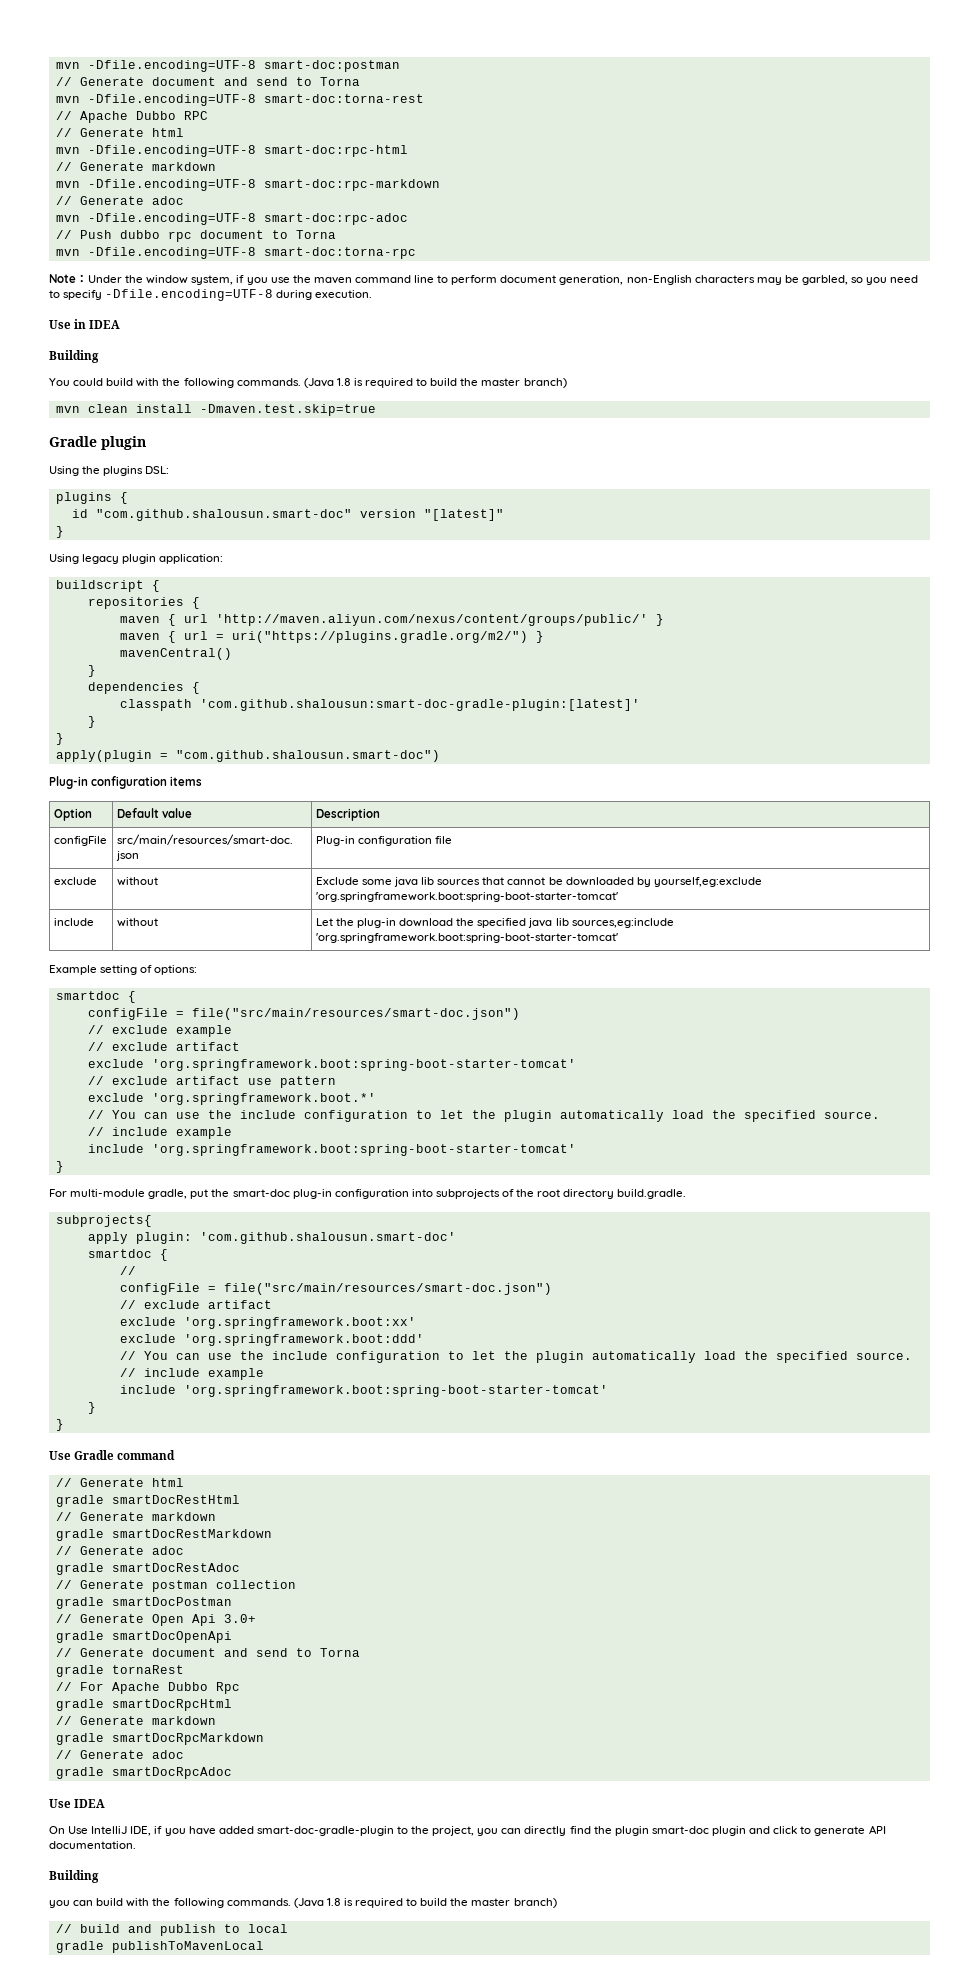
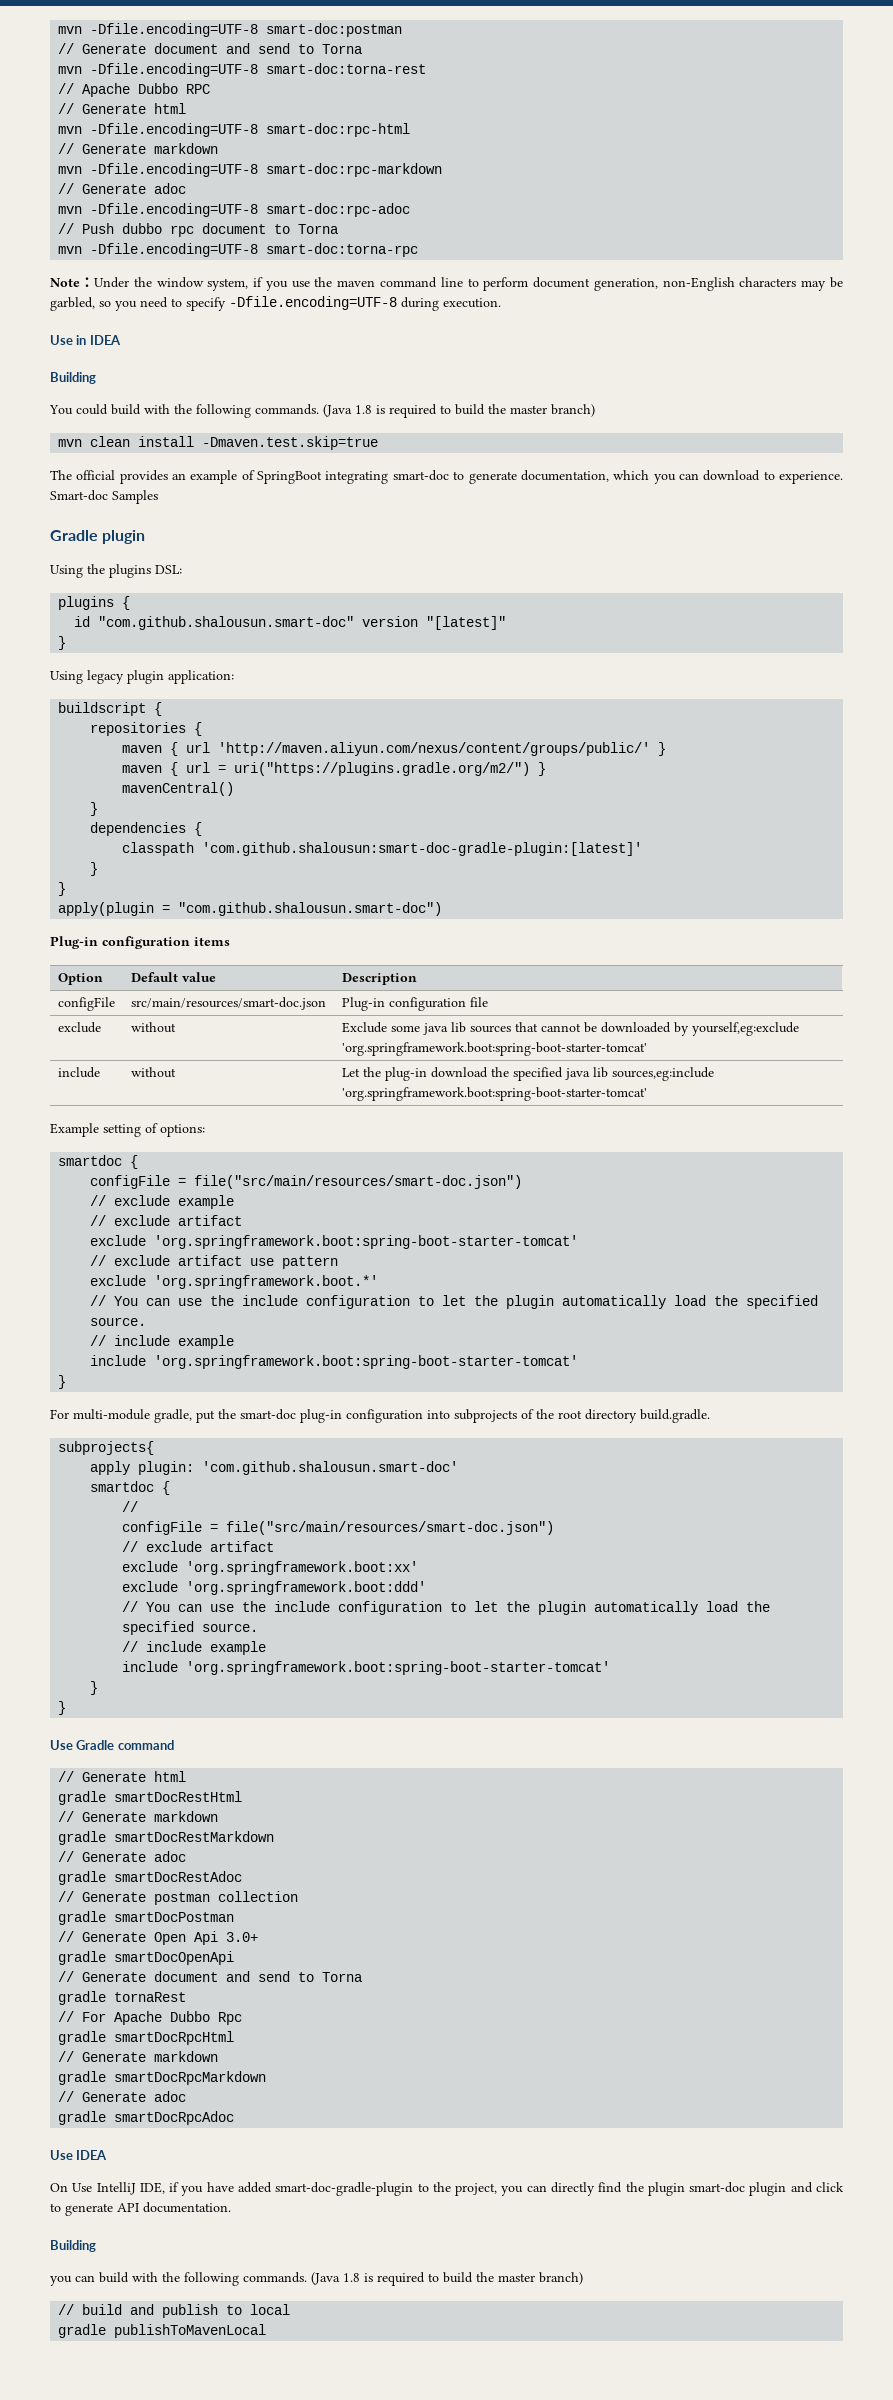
(376, 410) none -> [50,470,844,484] [50,490,158,504] // The official provides an example of SpringBoot integrating smart-doc to generate documentation, which you can download to experience. Smart-doc Samples

